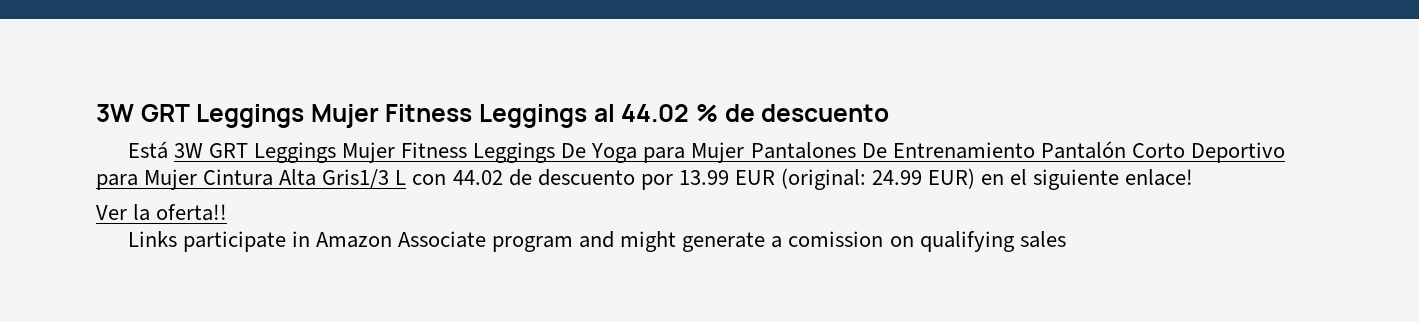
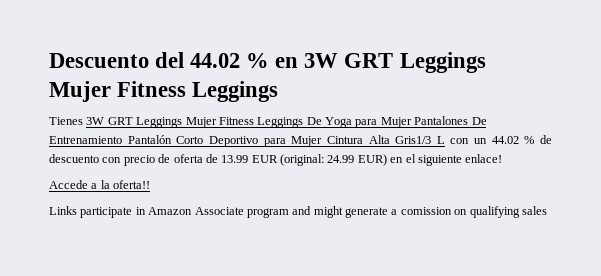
[96,104,890,128] [127,141,168,159] 3W GRT Leggings Mujer Fitness Leggings al 44.02 % de descuento // Está -> [49,52,486,73] [49,81,279,102] [49,117,83,125] Descuento del 44.02 % en 3W GRT Leggings Mujer Fitness Leggings // Tienes
[452,169,673,190] 44.02 de descuento por -> [474,135,553,144] [49,154,218,166] un 44.02 % de descuento con precio de oferta de
[96,205,127,220] Ver -> [49,180,98,189] Accede a

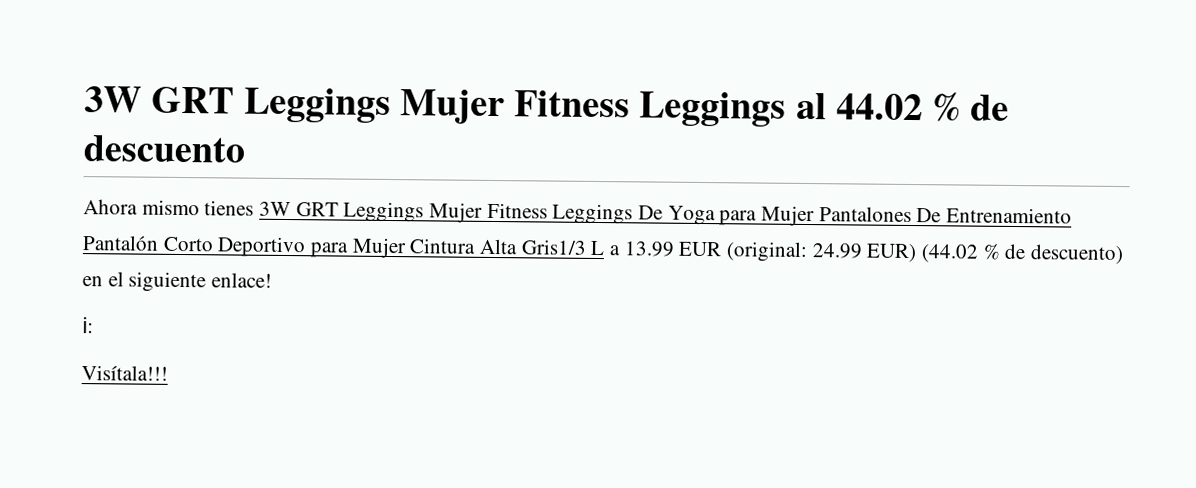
[49,52,486,73] [49,81,279,102] [49,117,83,125] Descuento del 44.02 % en 3W GRT Leggings Mujer Fitness Leggings // Tienes -> [84,86,1010,127] [83,135,246,163] [83,199,255,216] 3W GRT Leggings Mujer Fitness Leggings al 44.02 % de descuento // Ahora mismo tienes
[450,135,553,144] [49,154,218,166] con un 44.02 % de descuento con precio de oferta de -> [609,245,621,256] a
(387, 160) none -> [921,243,1125,265] (44.02 % de descuento)
[49,180,151,189] [49,206,547,218] Accede a la oferta!! // Links participate in Amazon Associate program and might generate a comission on qualifying sales -> [82,317,94,334] [81,365,168,381] ℹ: // Visítala!!!

